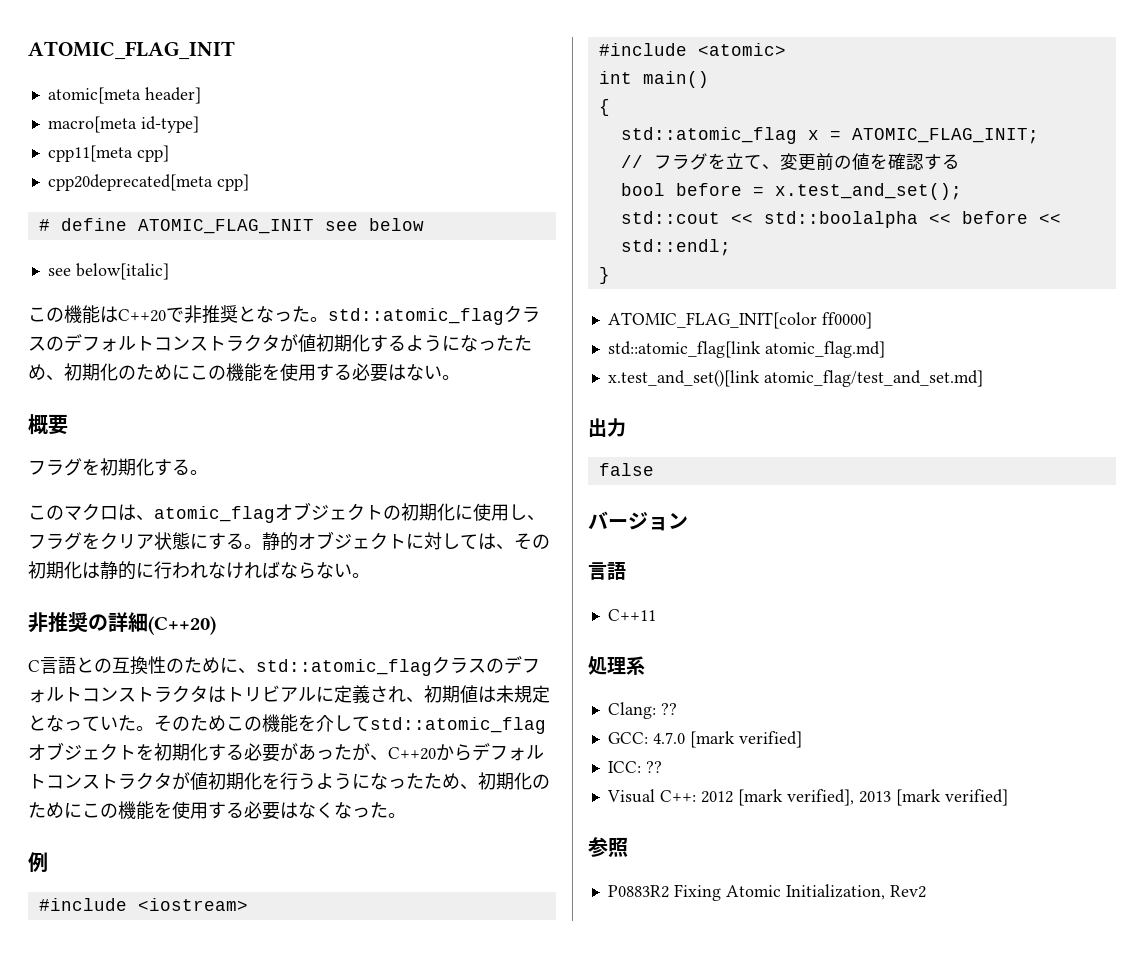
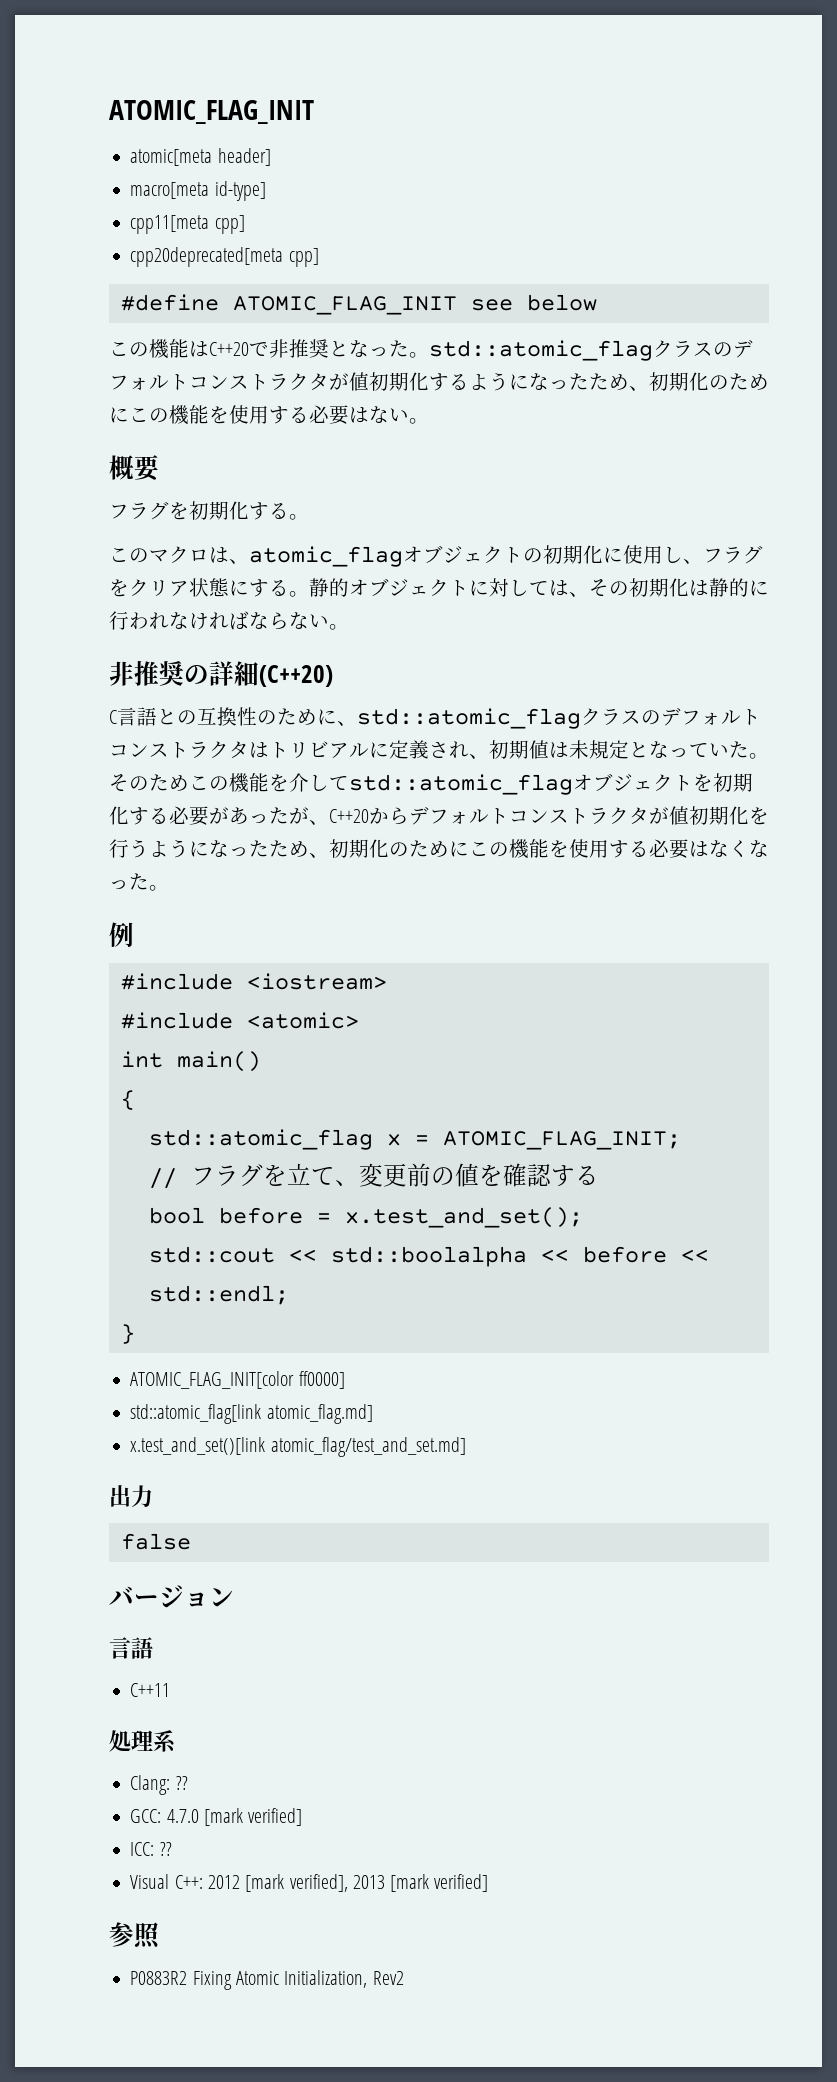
[38,218,127,231] # define -> [120,294,219,311] #define
[47,263,169,280] // see below[italic] -> (597, 302) none

